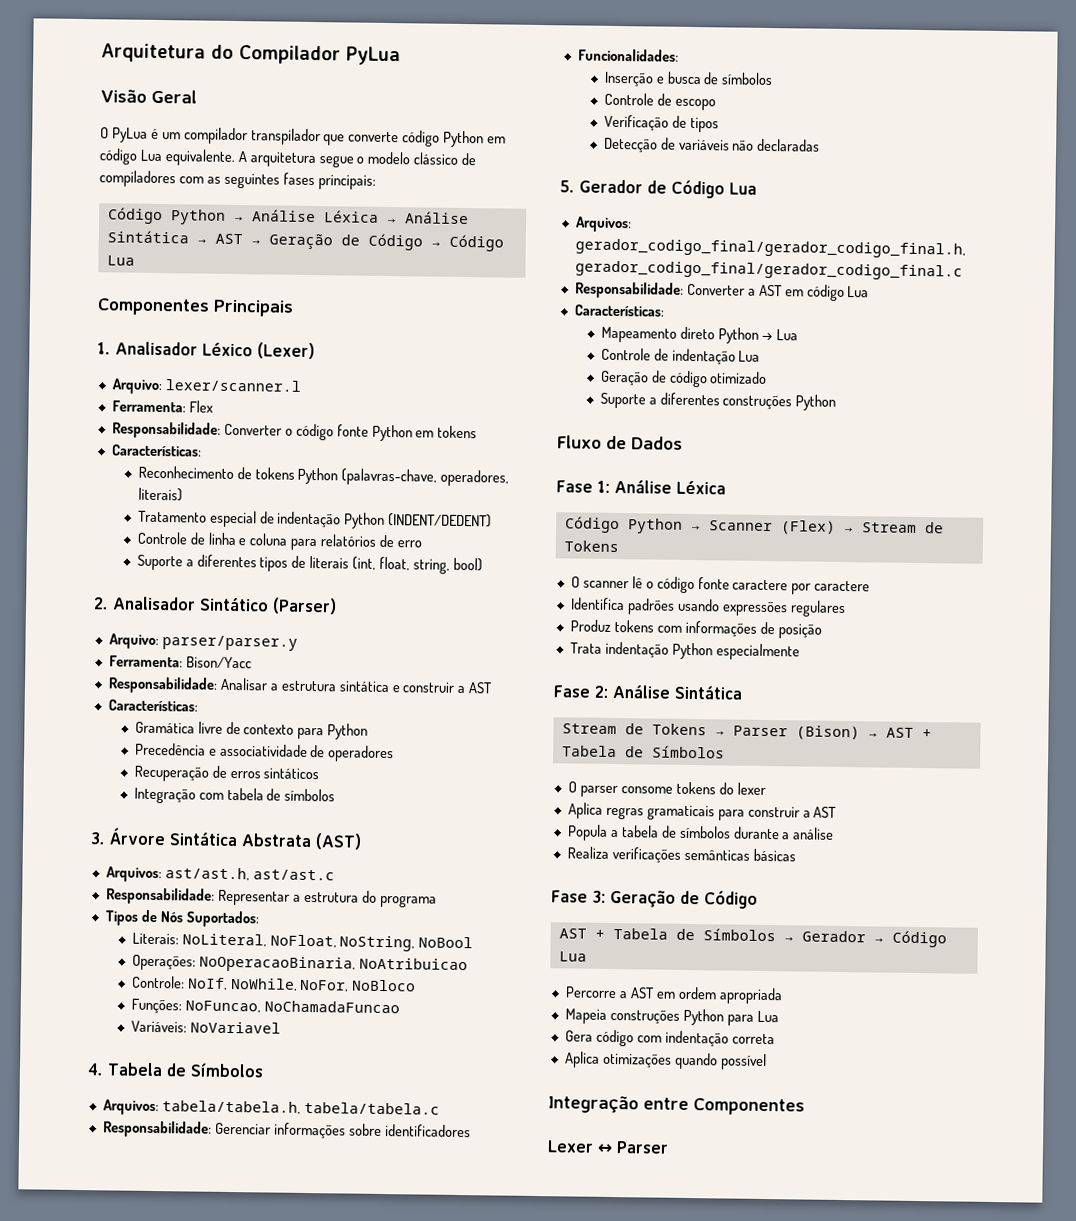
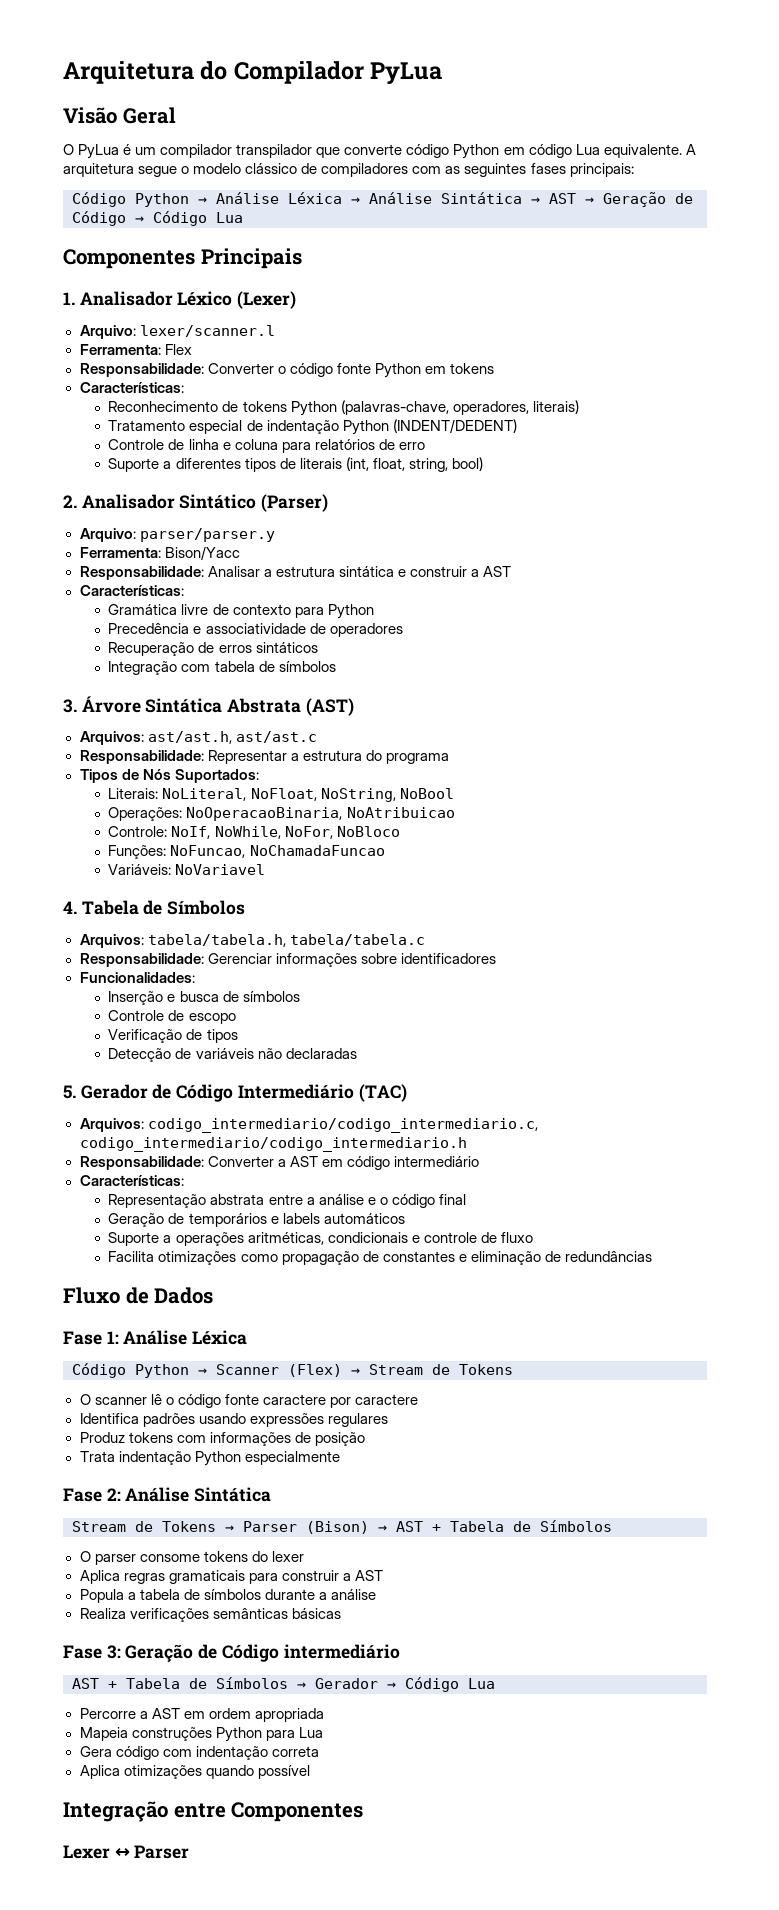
[729,182,757,195] [574,216,632,233] [574,238,966,259] [574,260,963,281] Lua // Arquivos: gerador_codigo_final/gerador_codigo_final.h, gerador_codigo_final/gerador_codigo_final.c -> [237,1084,407,1102] [79,1118,538,1133] [79,1137,467,1152] Intermediário (TAC) // Arquivos: codigo_intermediario/codigo_intermediario.c, codigo_intermediario/codigo_intermediario.h
[847,286,870,298] [573,304,665,317] [600,326,799,344] [600,347,761,365] [599,370,768,388] [599,392,837,411] Lua // Características: // Mapeamento direto Python → Lua // Controle de indentação Lua // Geração de código otimizado // Suporte a diferentes construções Python -> [393,1156,479,1167] [79,1175,184,1186] [108,1194,466,1208] [108,1213,405,1227] [108,1232,533,1246] [108,1251,652,1265] intermediário // Características: // Representação abstrata entre a análise e o código final // Geração de temporários e labels automáticos // Suporte a operações aritméticas, condicionais e controle de fluxo // Facilita otimizações como propagação de constantes e eliminação de redundâncias
(758, 899) none -> [283,1644,400,1659] intermediário

